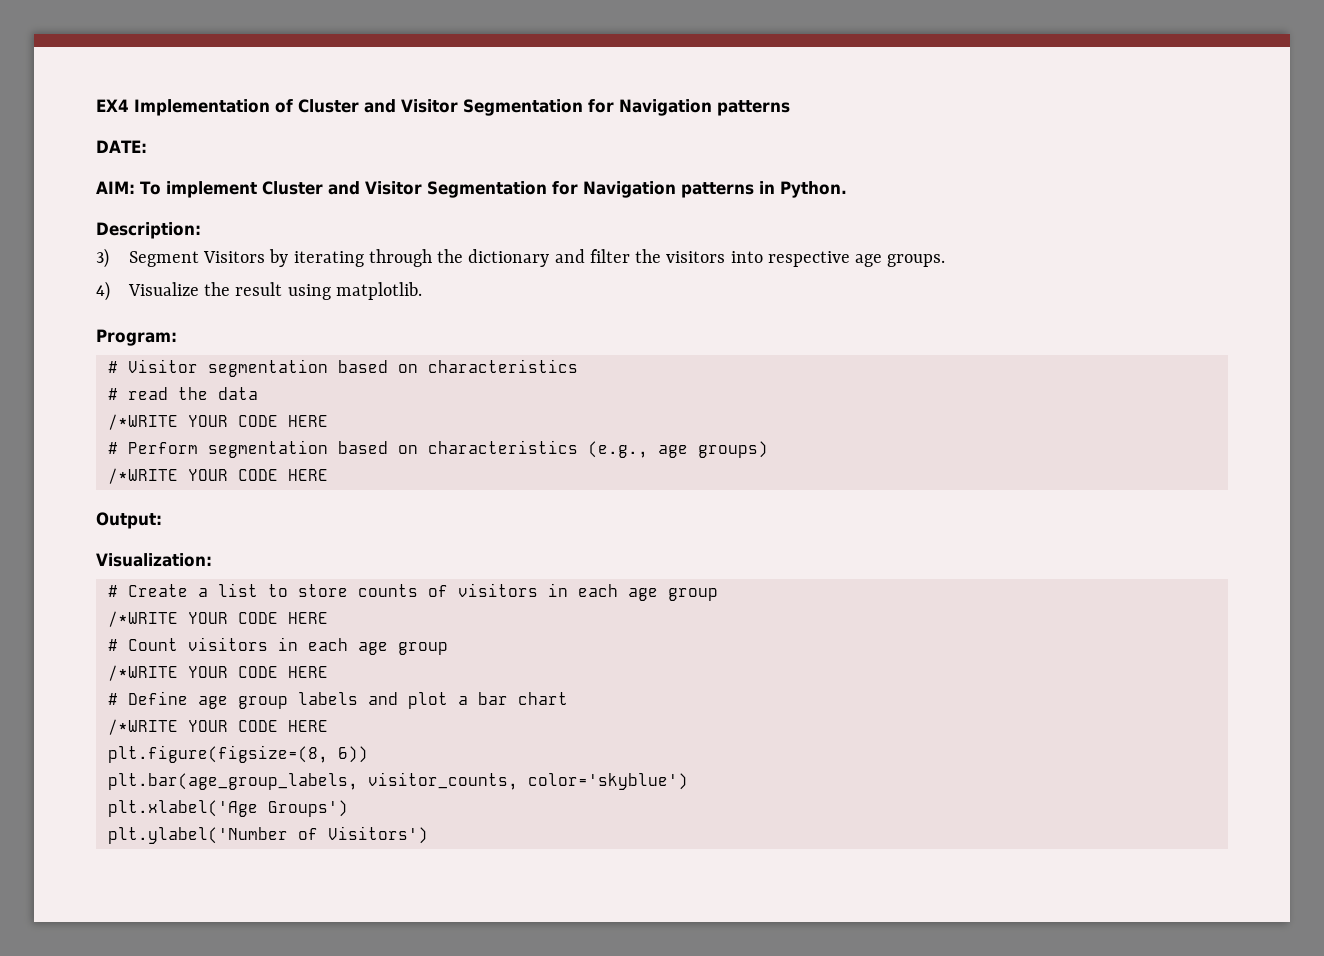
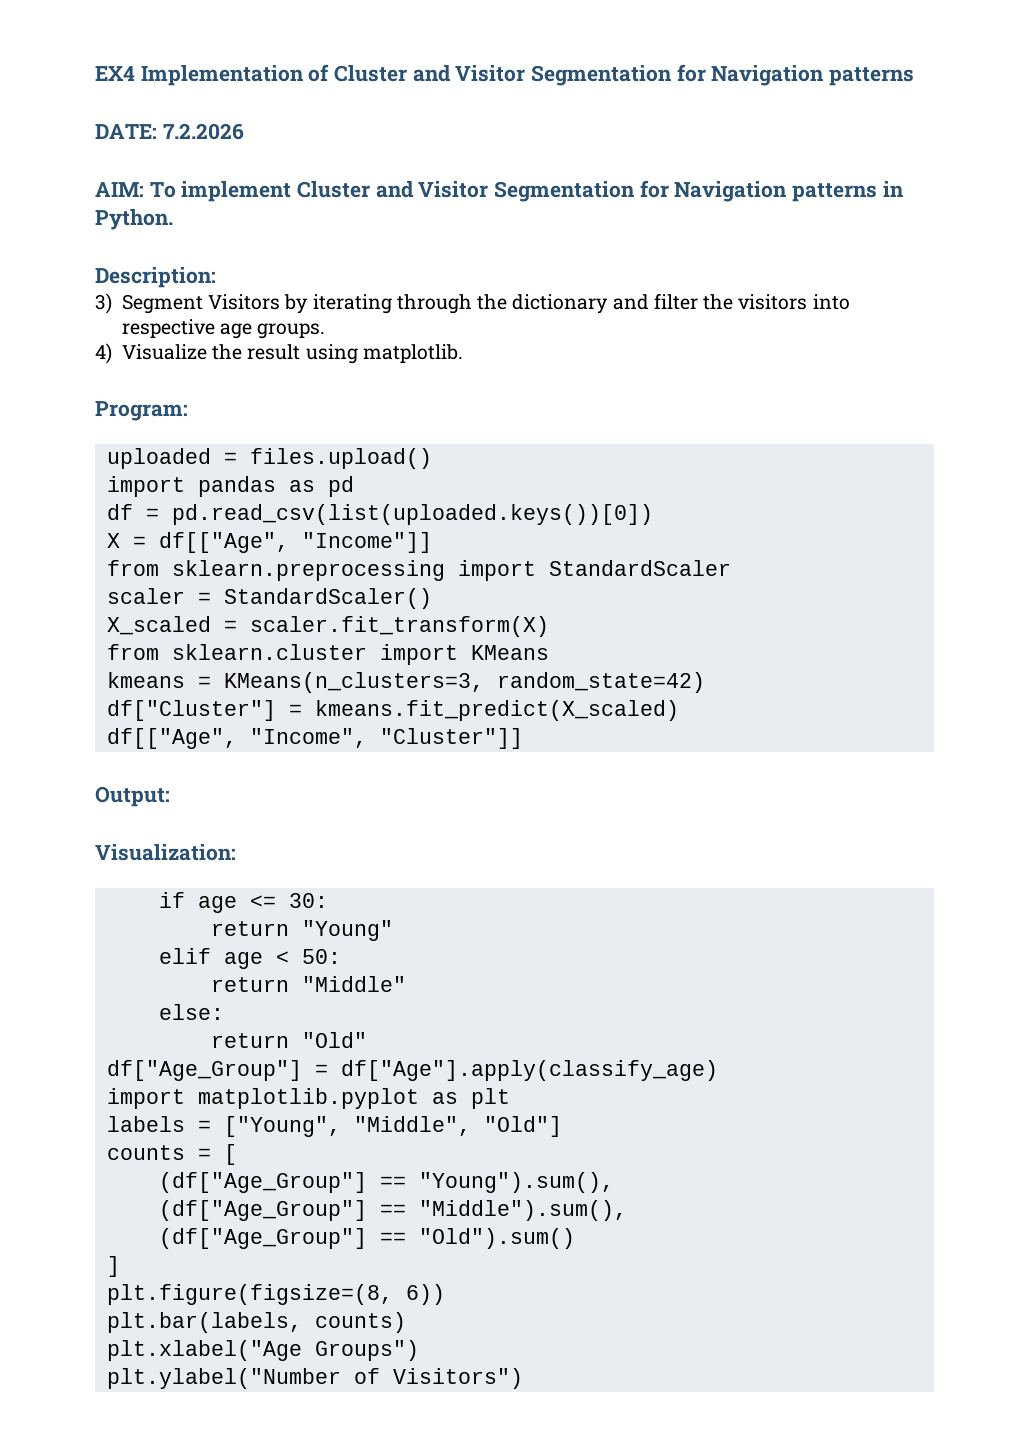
(147, 146) none -> [162,123,244,140] 7.2.2026
[107,359,578,377] [107,387,258,400] [107,414,328,430] [107,440,768,458] [107,468,328,484] [96,512,162,529] [96,553,212,567] [107,583,718,601] [107,611,328,627] [107,637,448,655] [107,665,328,681] [107,691,568,709] [107,719,328,735] [107,745,368,763] [107,772,688,790] [107,800,348,817] [107,826,428,844] # Visitor segmentation based on characteristics // # read the data // /*WRITE YOUR CODE HERE // # Perform segmentation based on characteristics (e.g., age groups) // /*WRITE YOUR CODE HERE // Output: // Visualization: // # Create a list to store counts of visitors in each age group // /*WRITE YOUR CODE HERE // # Count visitors in each age group // /*WRITE YOUR CODE HERE // # Define age group labels and plot a bar chart // /*WRITE YOUR CODE HERE // plt.figure(figsize=(8, 6)) // plt.bar(age_group_labels, visitor_counts, color='skyblue') // plt.xlabel('Age Groups') // plt.ylabel('Number of Visitors') -> [106,448,432,469] [106,476,354,497] [106,504,653,525] [106,532,432,553] [106,560,731,581] [106,588,432,609] [106,616,549,637] [106,644,549,665] [106,672,705,693] [106,700,679,721] [106,728,523,749] [95,786,170,807] [95,844,236,861] [158,892,328,913] [210,920,393,941] [158,948,341,969] [210,976,406,992] [158,1004,224,1020] [210,1032,367,1048] [106,1060,718,1081] [106,1088,510,1109] [106,1116,562,1137] [106,1144,237,1165] [158,1172,614,1193] [158,1200,627,1221] [158,1228,575,1249] [106,1256,120,1277] [106,1284,445,1305] [106,1312,406,1333] [106,1340,419,1361] [106,1368,523,1389] uploaded = files.upload() // import pandas as pd // df = pd.read_csv(list(uploaded.keys())[0]) // X = df[["Age", "Income"]] // from sklearn.preprocessing import StandardScaler // scaler = StandardScaler() // X_scaled = scaler.fit_transform(X) // from sklearn.cluster import KMeans // kmeans = KMeans(n_clusters=3, random_state=42) // df["Cluster"] = kmeans.fit_predict(X_scaled) // df[["Age", "Income", "Cluster"]] // Output: // Visualization: // if age <= 30: // return "Young" // elif age < 50: // return "Middle" // else: // return "Old" // df["Age_Group"] = df["Age"].apply(classify_age) // import matplotlib.pyplot as plt // labels = ["Young", "Middle", "Old"] // counts = [ // (df["Age_Group"] == "Young").sum(), // (df["Age_Group"] == "Middle").sum(), // (df["Age_Group"] == "Old").sum() // ] // plt.figure(figsize=(8, 6)) // plt.bar(labels, counts) // plt.xlabel("Age Groups") // plt.ylabel("Number of Visitors")

